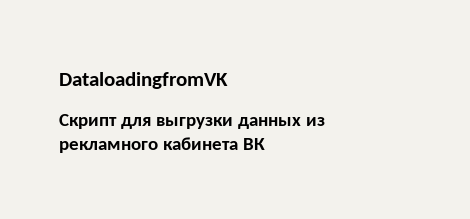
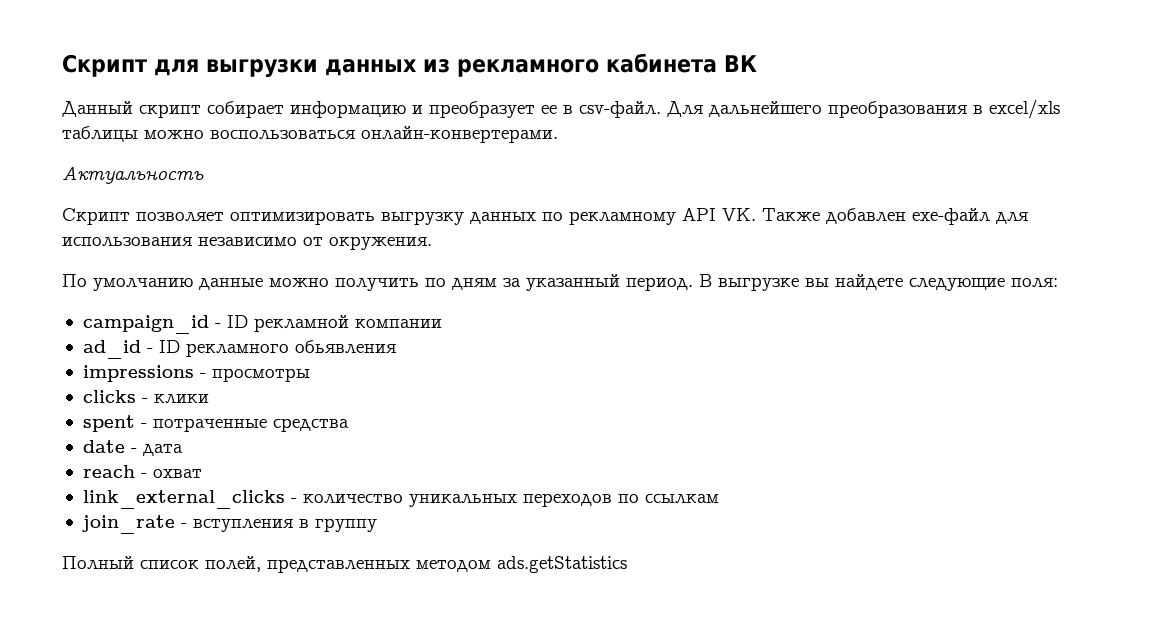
[59,72,228,89] DataloadingfromVK // -> (62, 65) none
(265, 144) none -> [62,99,1060,119] [62,126,558,143] [62,167,204,184] [62,208,1028,225] [62,236,432,250] [62,274,1058,291] [82,315,442,334] [82,340,396,359] [82,365,310,382] [82,390,209,404] [82,415,349,432] [82,440,183,456] [82,465,202,478] [82,490,719,509] [81,515,377,534] [62,556,627,573] // Данный скрипт собирает информацию и преобразует ее в csv-файл. Для дальнейшего преобразования в excel/xls таблицы можно воспользоваться онлайн-конвертерами. // Актуальность // Скрипт позволяет оптимизировать выгрузку данных по рекламному API VK. Также добавлен exe-файл для использования независимо от окружения. // По умолчанию данные можно получить по дням за указанный период. В выгрузке вы найдете следующие поля: // campaign_id - ID рекламной компании // ad_id - ID рекламного обьявления // impressions - просмотры // clicks - клики // spent - потраченные средства // date - дата // reach - охват // link_external_clicks - количество уникальных переходов по ссылкам // join_rate - вступления в группу // Полный список полей, представленных методом ads.getStatistics

